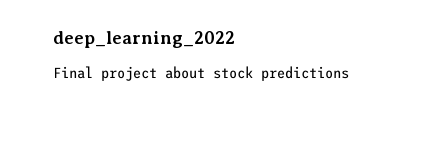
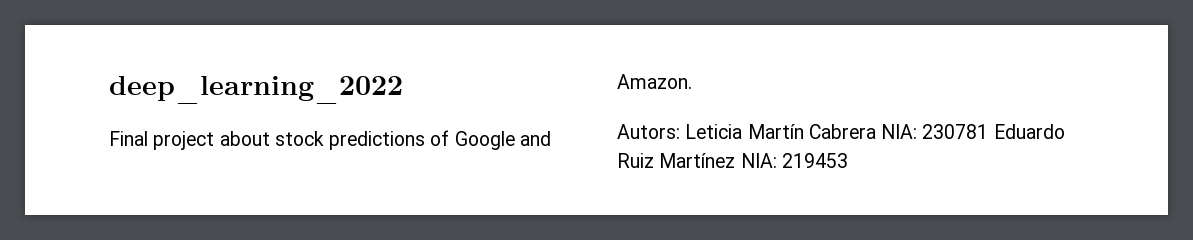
(349, 73) none -> [430,130,551,150] [617,74,692,89] [617,124,1065,139] [617,153,848,168] of Google and Amazon. // Autors: Leticia Martín Cabrera NIA: 230781 Eduardo Ruiz Martínez NIA: 219453

